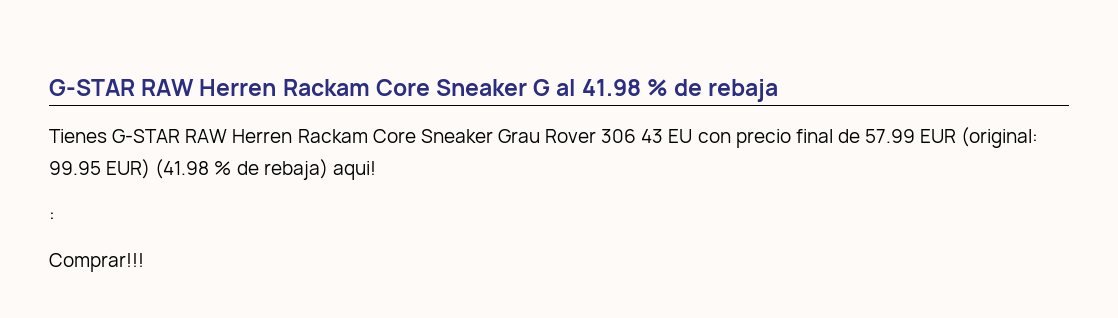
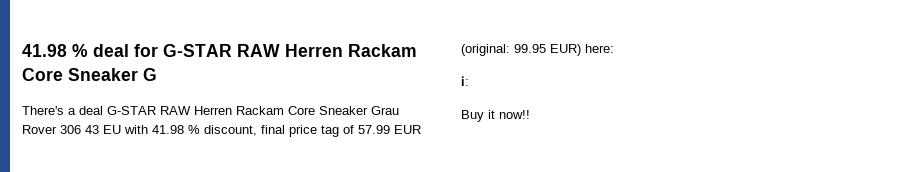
(49, 87) none -> [22,44,158,57] 41.98 % deal for
[556,79,779,102] [49,129,107,143] al 41.98 % de rebaja // Tienes -> [22,106,103,115] // There's a deal
[697,129,860,148] con precio final de -> [124,125,354,137] with 41.98 % discount, final price tag of
[155,159,376,180] [49,212,55,221] [49,253,144,272] (41.98 % de rebaja) aqui! // : // Comprar!!! -> [585,44,614,53] [461,76,469,86] [461,110,530,122] here: // ℹ: // Buy it now!!

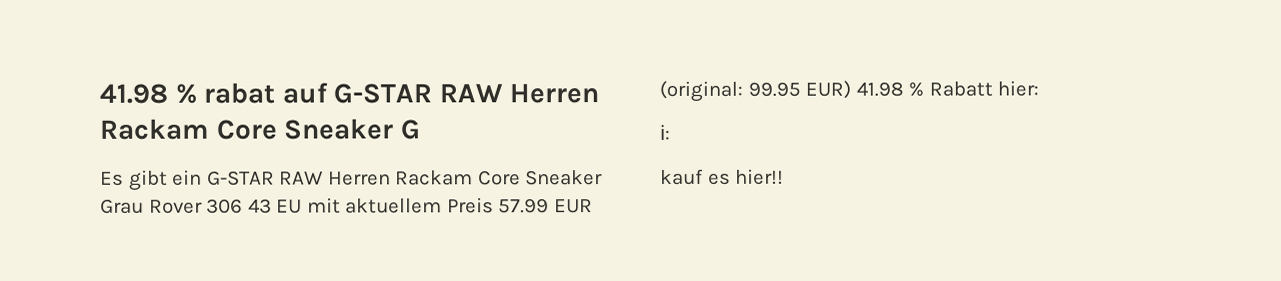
[22,44,158,57] 41.98 % deal for -> [99,82,328,104] 41.98 % rabat auf
[22,106,103,115] There's a deal -> [100,169,203,191] Es gibt ein
[124,125,354,137] with 41.98 % discount, final price tag of -> [306,197,494,214] mit aktuellem Preis
[585,44,614,53] [461,76,469,86] [461,110,530,122] here: // ℹ: // Buy it now!! -> [855,80,1040,97] [659,124,670,140] [660,168,785,185] 41.98 % Rabatt hier: // ℹ: // kauf es hier!!

